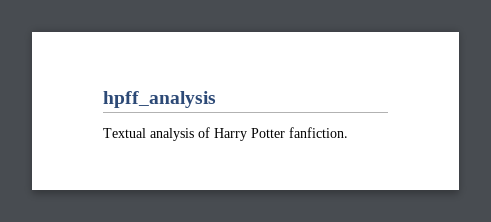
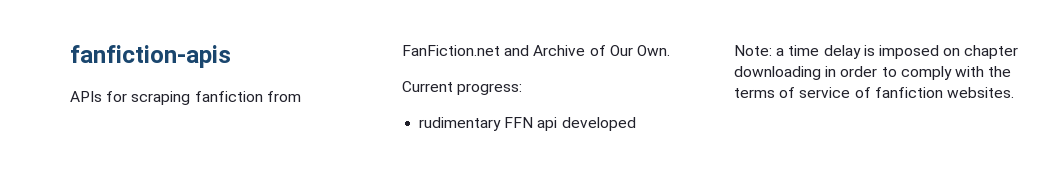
[103,91,216,108] [103,127,348,141] hpff_analysis // Textual analysis of Harry Potter fanfiction. -> [70,45,231,68] [70,91,301,105] [402,45,670,56] [402,81,523,95] [419,117,636,131] [734,45,1019,59] [734,66,1012,80] [734,87,1014,98] fanfiction-apis // APIs for scraping fanfiction from FanFiction.net and Archive of Our Own. // Current progress: // rudimentary FFN api developed // Note: a time delay is imposed on chapter downloading in order to comply with the terms of service of fanfiction websites.

